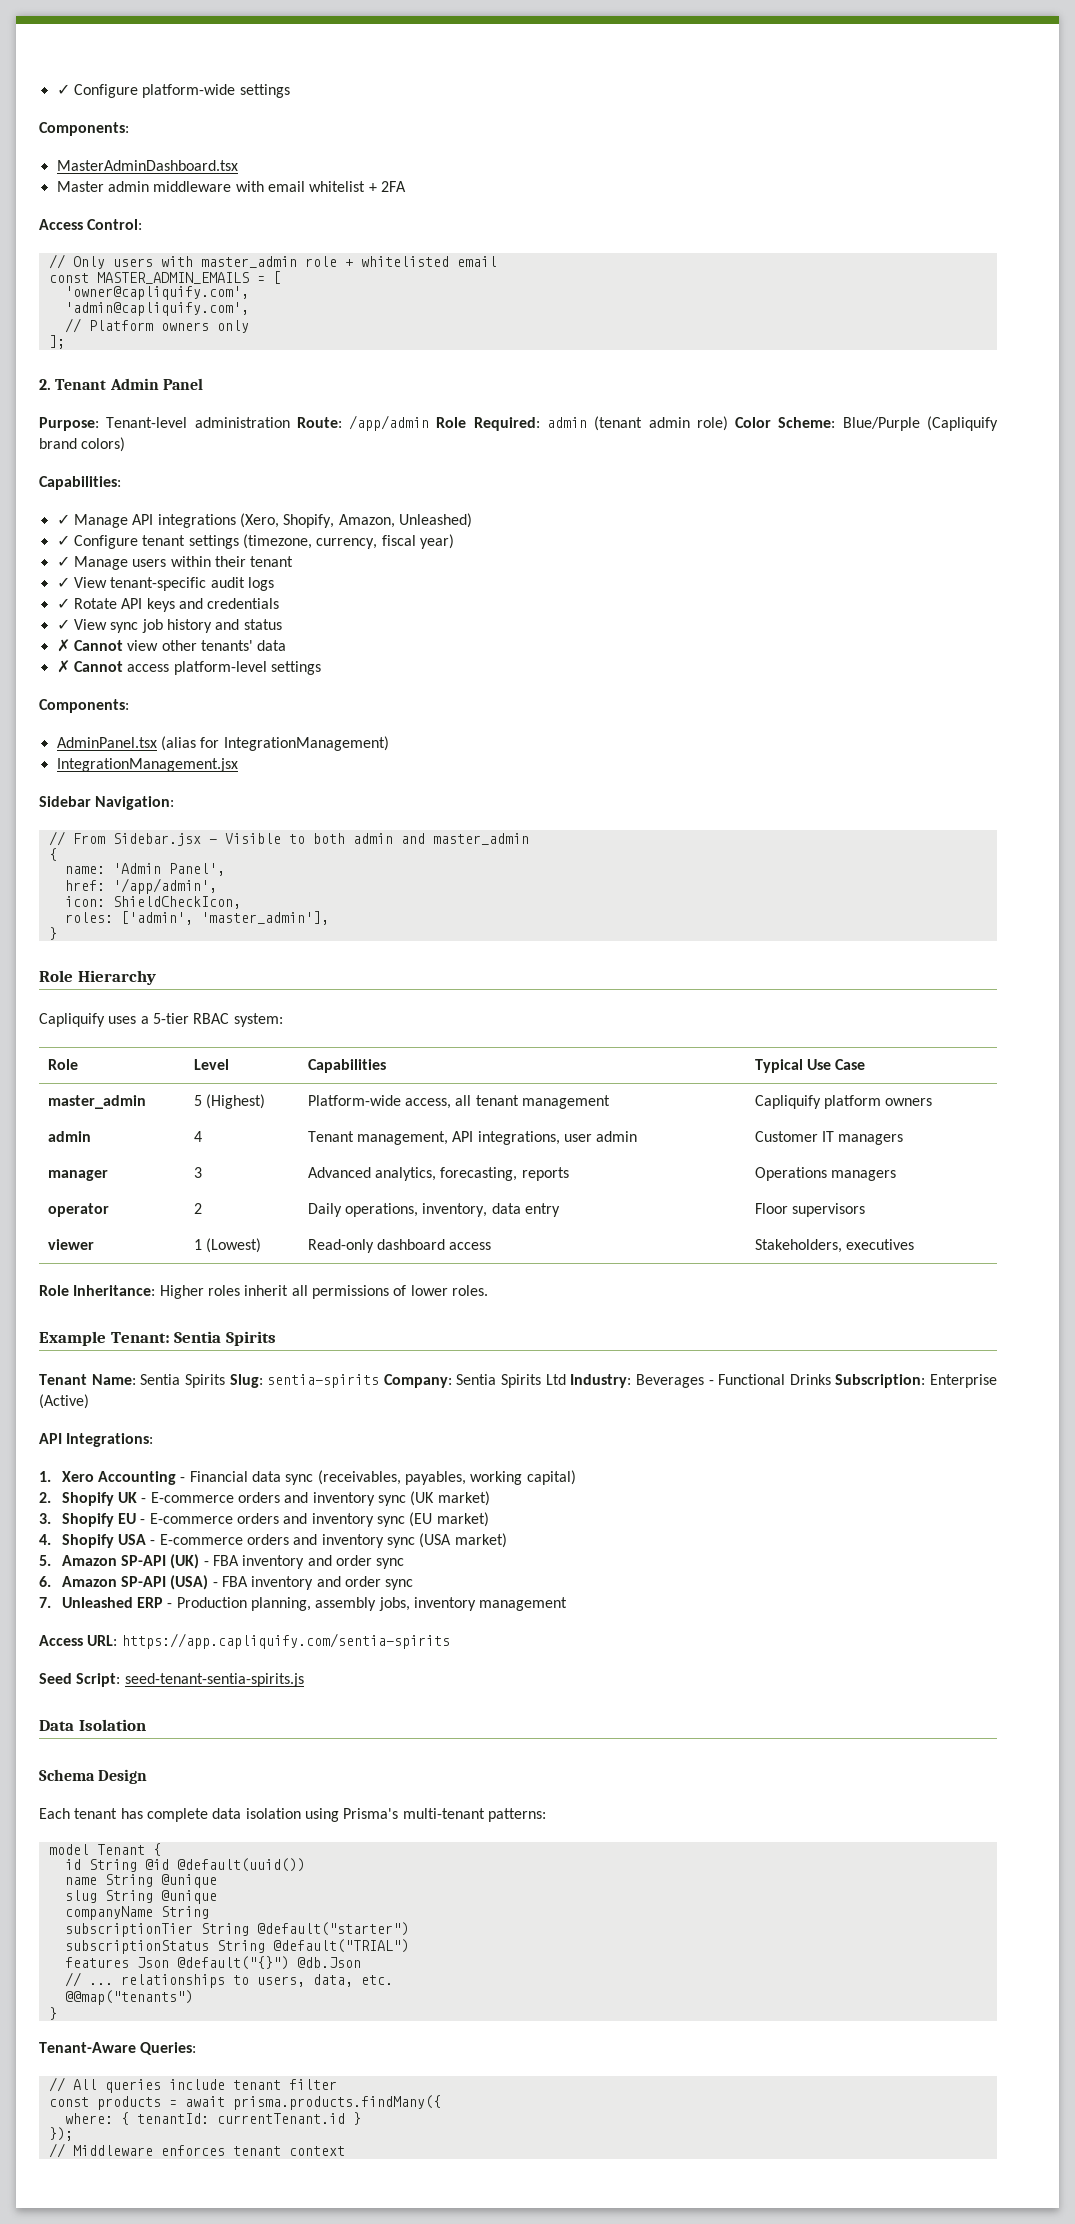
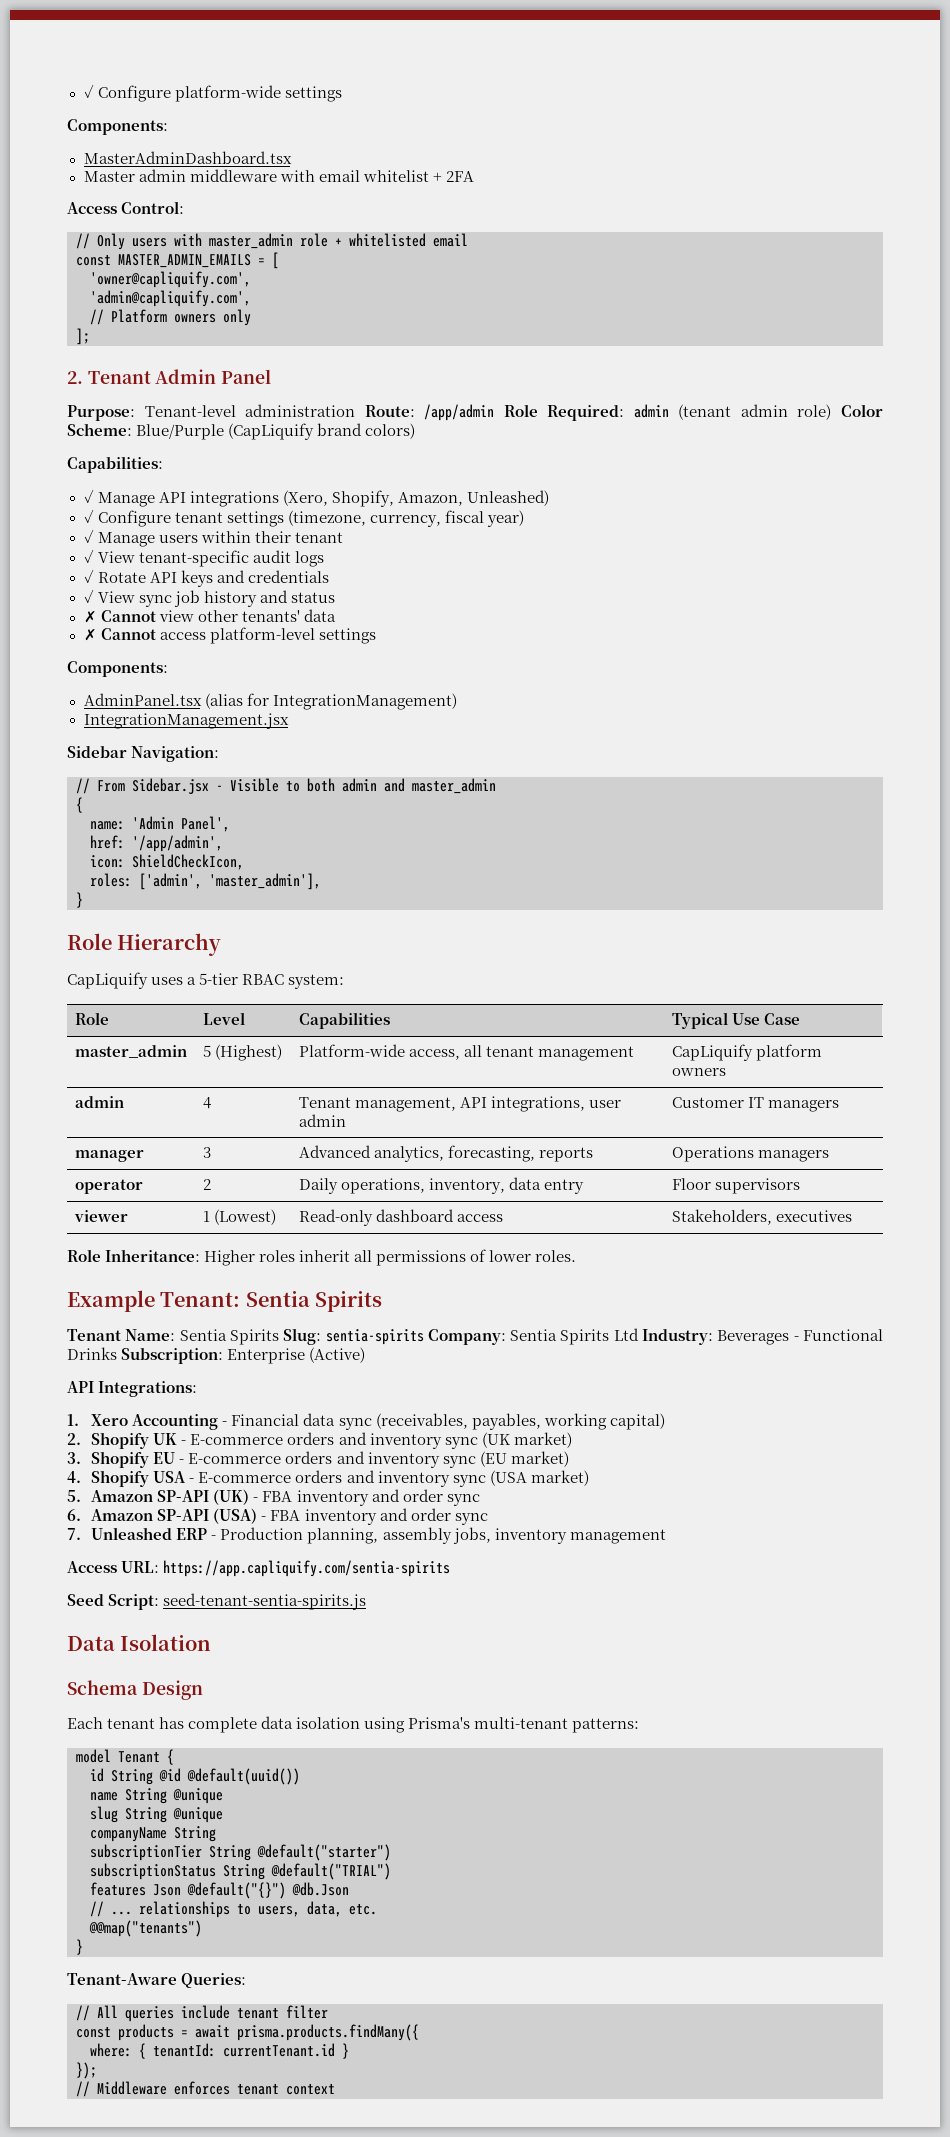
[927,416,999,431] (Capliquify -> [228,423,315,440] (CapLiquify
[39,1013,105,1027] Capliquify -> [67,972,148,989] CapLiquify
[754,1095,821,1109] Capliquify -> [671,1044,753,1061] CapLiquify

